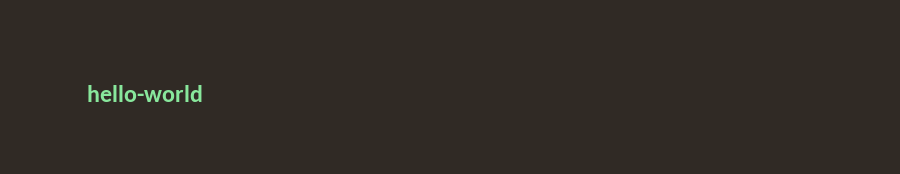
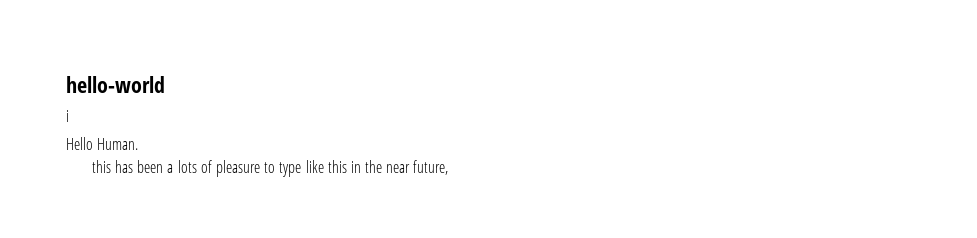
(203, 93) none -> [66,110,69,122] [66,137,139,150] [91,160,449,177] // i // Hello Human. // this has been a lots of pleasure to type like this in the near future,

